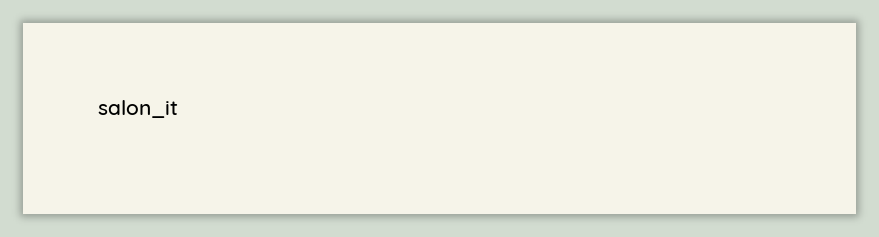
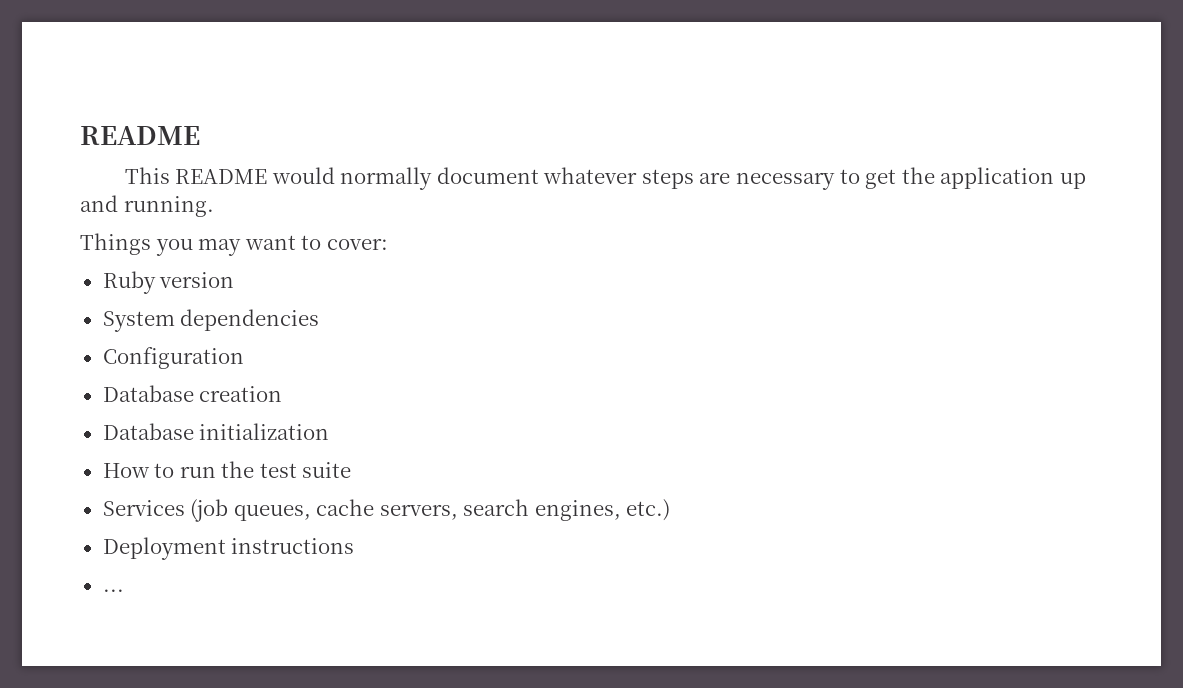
[98,100,178,118] salon_it -> [80,126,200,145] [124,167,1086,190] [80,195,214,217] [80,233,388,256] [102,271,235,294] [102,309,320,332] [102,347,244,369] [102,385,283,402] [102,423,330,440] [102,461,352,478] [102,499,671,522] [102,537,355,560] [102,589,124,592] README // This README would normally document whatever steps are necessary to get the application up and running. // Things you may want to cover: // Ruby version // System dependencies // Configuration // Database creation // Database initialization // How to run the test suite // Services (job queues, cache servers, search engines, etc.) // Deployment instructions // ...

